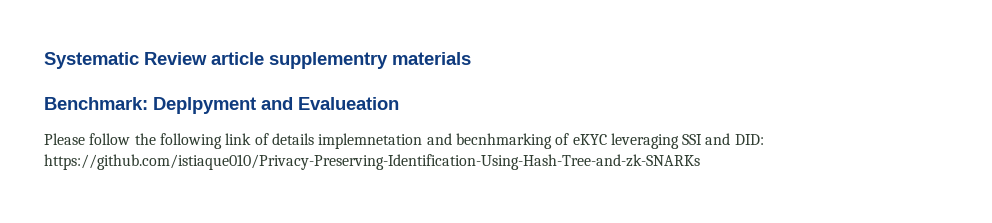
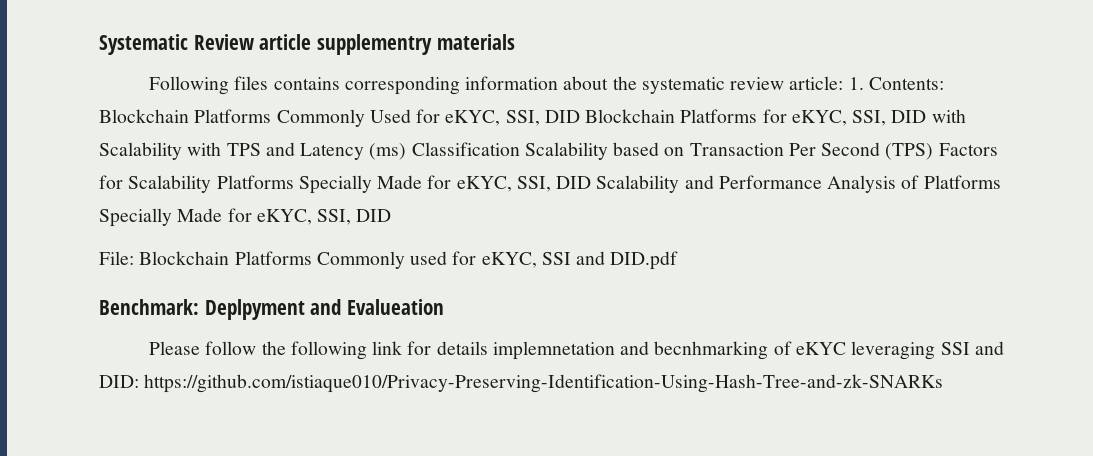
(471, 58) none -> [149,76,944,95] [99,109,966,127] [99,142,998,160] [99,175,1001,194] [99,208,392,227] [99,251,679,270] // Following files contains corresponding information about the systematic review article: 1. Contents: Blockchain Platforms Commonly Used for eKYC, SSI, DID Blockchain Platforms for eKYC, SSI, DID with Scalability with TPS and Latency (ms) Classification Scalability based on Transaction Per Second (TPS) Factors for Scalability Platforms Specially Made for eKYC, SSI, DID Scalability and Performance Analysis of Platforms Specially Made for eKYC, SSI, DID // File: Blockchain Platforms Commonly used for eKYC, SSI and DID.pdf
[254,133,269,145] of -> [407,341,432,355] for

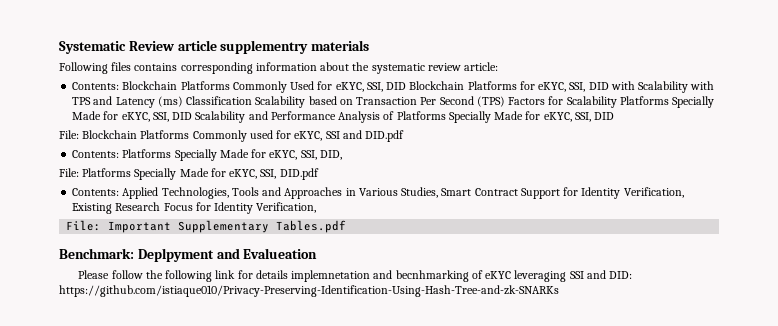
[848,77,864,90] 1. -> (499, 66) //
(679, 260) none -> [72,149,342,161] [59,168,319,180] [72,187,684,199] [72,202,317,214] [66,220,347,233] // Contents: Platforms Specially Made for eKYC, SSI, DID, // File: Platforms Specially Made for eKYC, SSI, DID.pdf // Contents: Applied Technologies, Tools and Approaches in Various Studies, Smart Contract Support for Identity Verification, Existing Research Focus for Identity Verification, // File: Important Supplementary Tables.pdf

